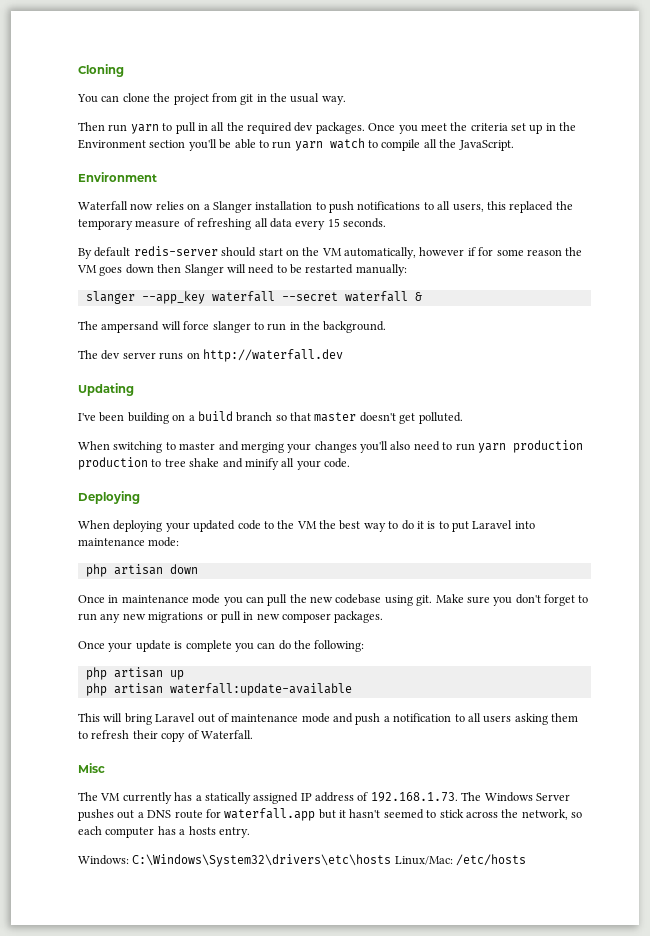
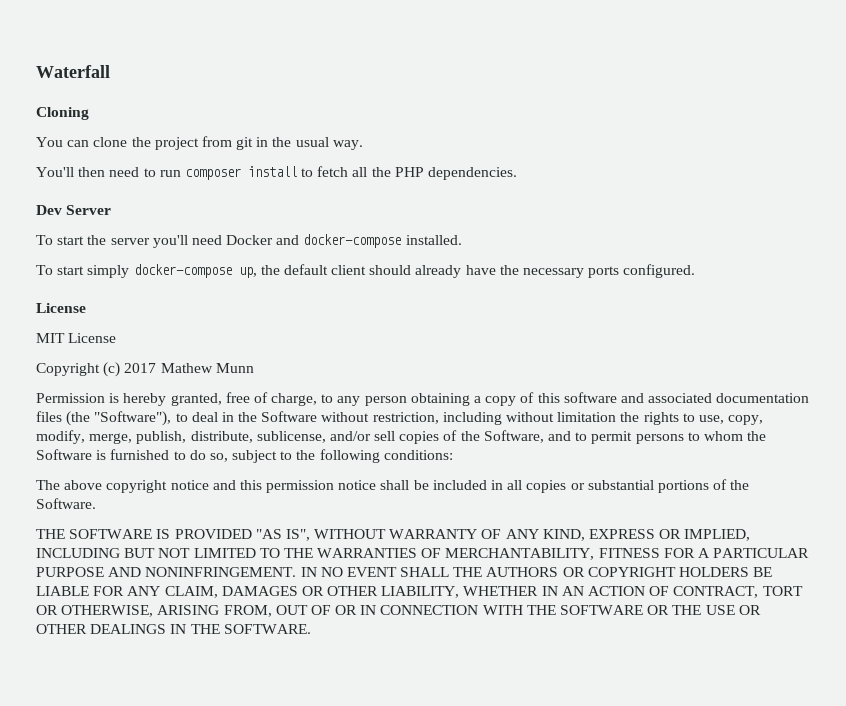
(78, 70) none -> [36,65,110,78] Waterfall //
[78,122,577,134] [78,138,514,151] [78,172,157,182] [78,201,573,213] [78,218,386,230] [78,246,583,259] [77,264,407,276] [85,291,422,304] [78,321,387,333] [78,349,343,362] [78,383,134,396] [78,411,463,424] [78,440,583,453] [78,457,350,470] [78,491,140,504] [78,520,535,532] [78,537,180,547] [85,564,198,577] [78,594,589,606] [78,611,384,623] [78,640,365,652] [85,667,184,680] [85,683,352,696] [78,713,578,725] [78,730,253,742] [78,763,105,773] [78,792,570,804] [78,808,582,821] [78,826,250,838] [78,854,527,867] Then run yarn to pull in all the required dev packages. Once you meet the criteria set up in the Environment section you'll be able to run yarn watch to compile all the JavaScript. // Environment // Waterfall now relies on a Slanger installation to push notifications to all users, this replaced the temporary measure of refreshing all data every 15 seconds. // By default redis-server should start on the VM automatically, however if for some reason the VM goes down then Slanger will need to be restarted manually: // slanger --app_key waterfall --secret waterfall & // The ampersand will force slanger to run in the background. // The dev server runs on http://waterfall.dev // Updating // I've been building on a build branch so that master doesn't get polluted. // When switching to master and merging your changes you'll also need to run yarn production production to tree shake and minify all your code. // Deploying // When deploying your updated code to the VM the best way to do it is to put Laravel into maintenance mode: // php artisan down // Once in maintenance mode you can pull the new codebase using git. Make sure you don't forget to run any new migrations or pull in new composer packages. // Once your update is complete you can do the following: // php artisan up // php artisan waterfall:update-available // This will bring Laravel out of maintenance mode and push a notification to all users asking them to refresh their copy of Waterfall. // Misc // The VM currently has a statically assigned IP address of 192.168.1.73. The Windows Server pushes out a DNS route for waterfall.app but it hasn't seemed to stick across the network, so each computer has a hosts entry. // Windows: C:\Windows\System32\drivers\etc\hosts Linux/Mac: /etc/hosts -> [36,166,518,180] [36,205,112,215] [36,234,462,248] [36,264,696,278] [36,303,86,313] [36,333,117,343] [36,362,254,377] [36,392,810,406] [36,411,764,426] [36,430,767,444] [36,449,453,463] [36,479,750,493] [36,498,96,509] [36,529,751,541] [36,548,810,560] [36,567,773,577] [36,586,803,598] [36,605,761,617] [36,624,311,634] You'll then need to run composer install to fetch all the PHP dependencies. // Dev Server // To start the server you'll need Docker and docker-compose installed. // To start simply docker-compose up, the default client should already have the necessary ports configured. // License // MIT License // Copyright (c) 2017 Mathew Munn // Permission is hereby granted, free of charge, to any person obtaining a copy of this software and associated documentation files (the "Software"), to deal in the Software without restriction, including without limitation the rights to use, copy, modify, merge, publish, distribute, sublicense, and/or sell copies of the Software, and to permit persons to whom the Software is furnished to do so, subject to the following conditions: // The above copyright notice and this permission notice shall be included in all copies or substantial portions of the Software. // THE SOFTWARE IS PROVIDED "AS IS", WITHOUT WARRANTY OF ANY KIND, EXPRESS OR IMPLIED, INCLUDING BUT NOT LIMITED TO THE WARRANTIES OF MERCHANTABILITY, FITNESS FOR A PARTICULAR PURPOSE AND NONINFRINGEMENT. IN NO EVENT SHALL THE AUTHORS OR COPYRIGHT HOLDERS BE LIABLE FOR ANY CLAIM, DAMAGES OR OTHER LIABILITY, WHETHER IN AN ACTION OF CONTRACT, TORT OR OTHERWISE, ARISING FROM, OUT OF OR IN CONNECTION WITH THE SOFTWARE OR THE USE OR OTHER DEALINGS IN THE SOFTWARE.

